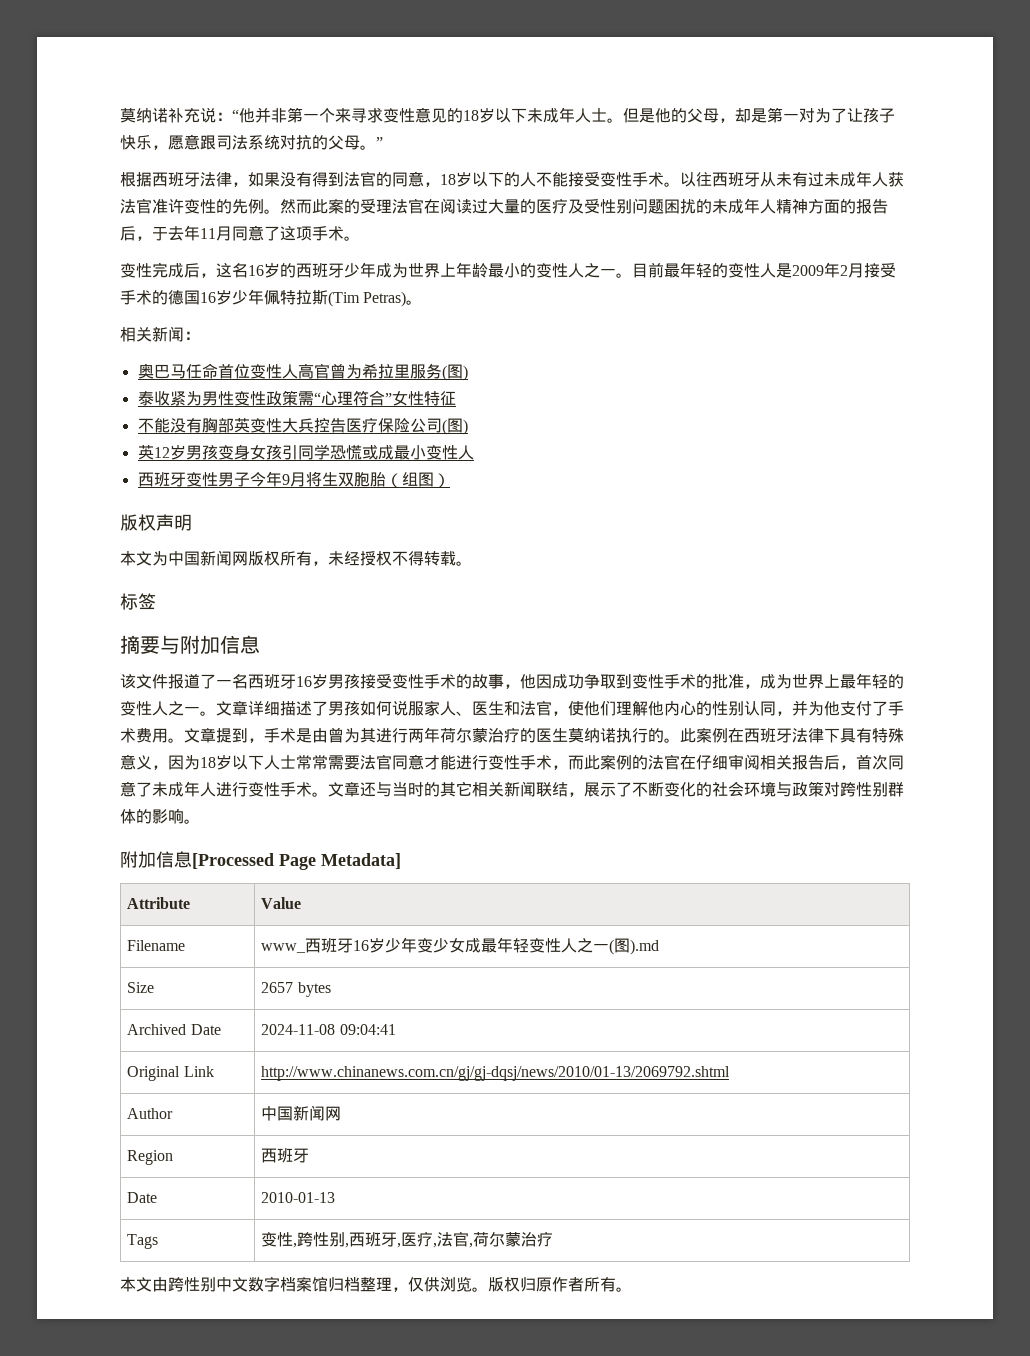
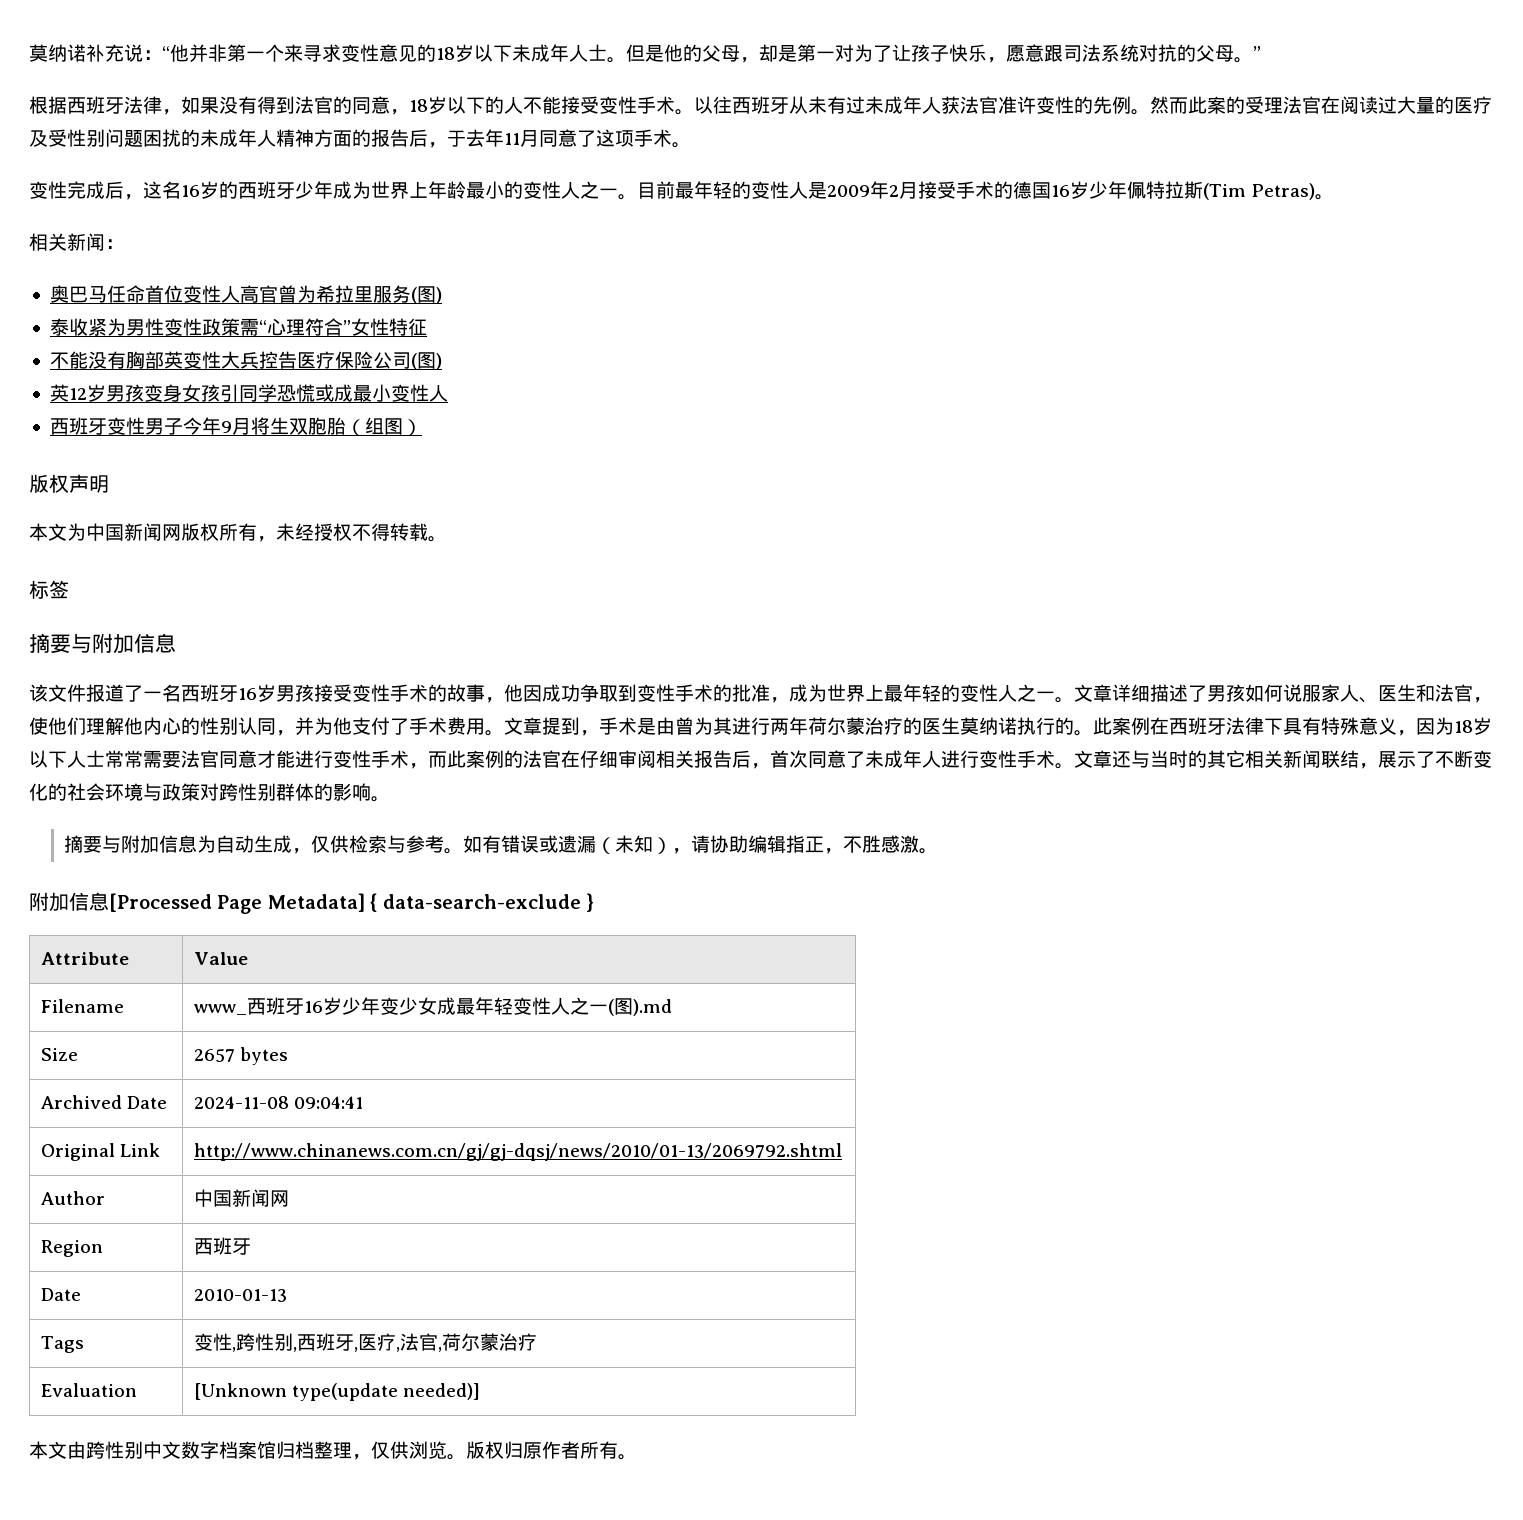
(200, 821) none -> [64,835,939,854] // 摘要与附加信息为自动生成，仅供检索与参考。如有错误或遗漏（未知），请协助编辑指正，不胜感激。
(401, 861) none -> [370,893,594,912] { data-search-exclude }
(554, 1239) none -> [41,1383,138,1397] [194,1383,481,1401] // Evaluation | [Unknown type(update needed)]

